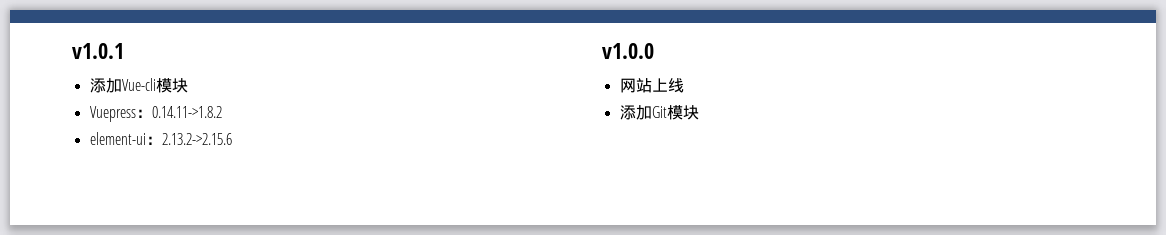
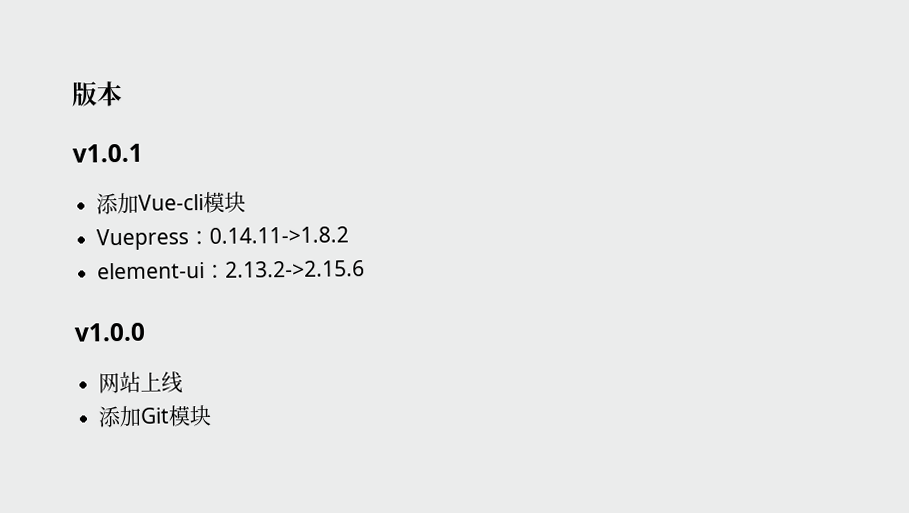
(72, 51) none -> [71,80,123,107] 版本 //

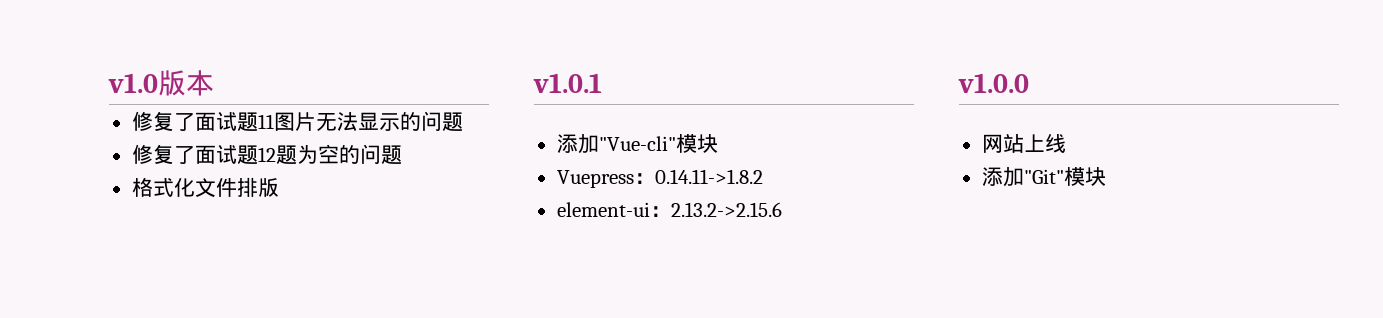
(71, 94) none -> [108,73,158,93] v1.0
(123, 93) none -> [131,111,463,132] [131,144,402,165] [131,177,279,198] // 修复了面试题11图片无法显示的问题 // 修复了面试题12题为空的问题 // 格式化文件排版
[138,194,205,211] Vue-cli -> [598,136,676,151] "Vue-cli"
[140,407,170,424] Git -> [1023,169,1064,184] "Git"

